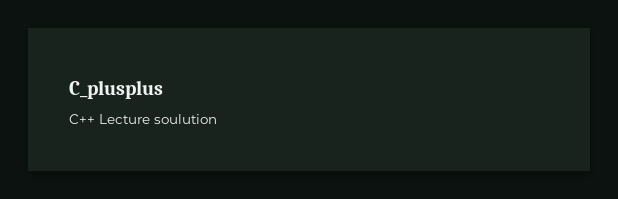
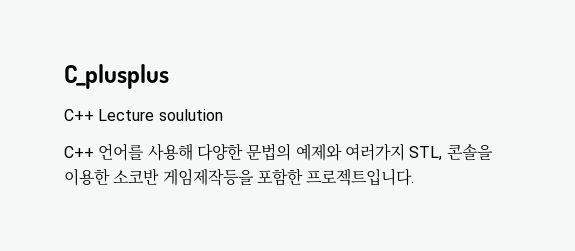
(217, 119) none -> [64,143,493,161] [64,168,415,186] // C++ 언어를 사용해 다양한 문법의 예제와 여러가지 STL, 콘솔을 이용한 소코반 게임제작등을 포함한 프로젝트입니다.

